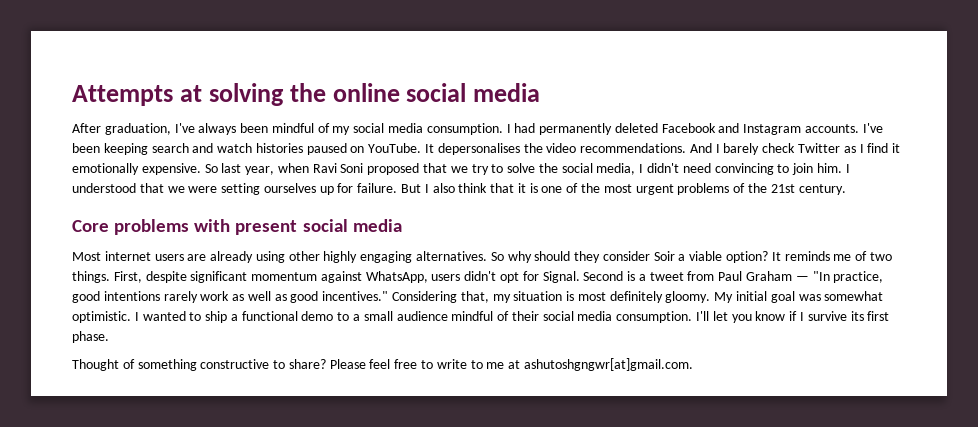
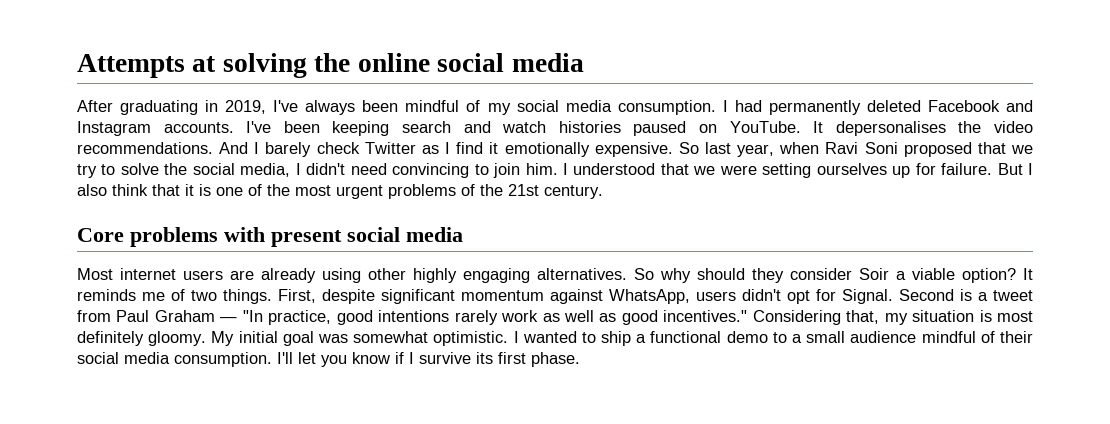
[104,123,171,135] graduation, -> [120,100,267,115] graduating in 2019,
[72,358,693,371] // Thought of something constructive to share? Please feel free to write to me at ashutoshgngwr[at]gmail.com. -> (580, 359) none

